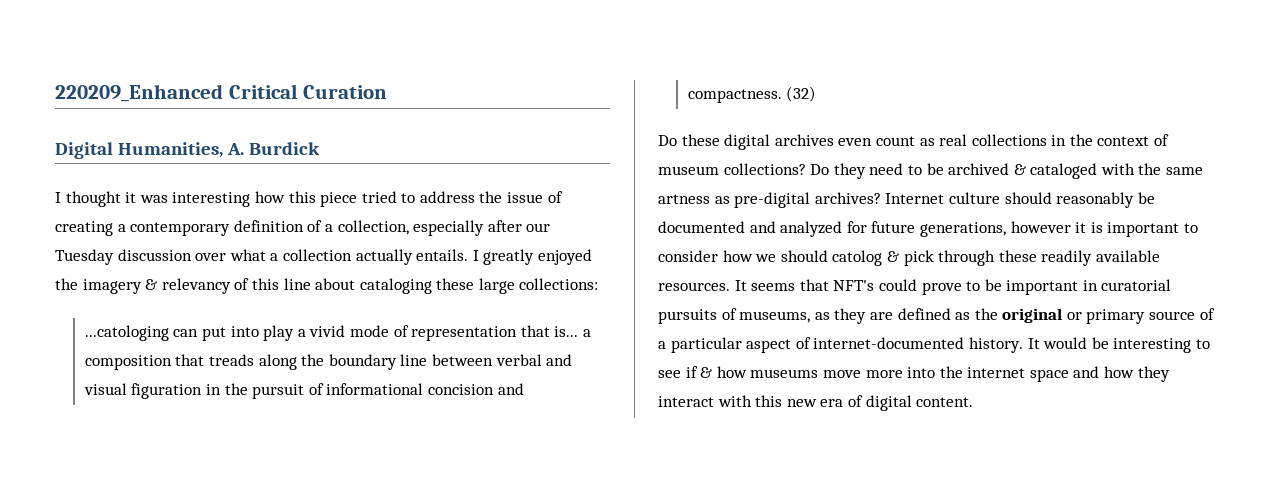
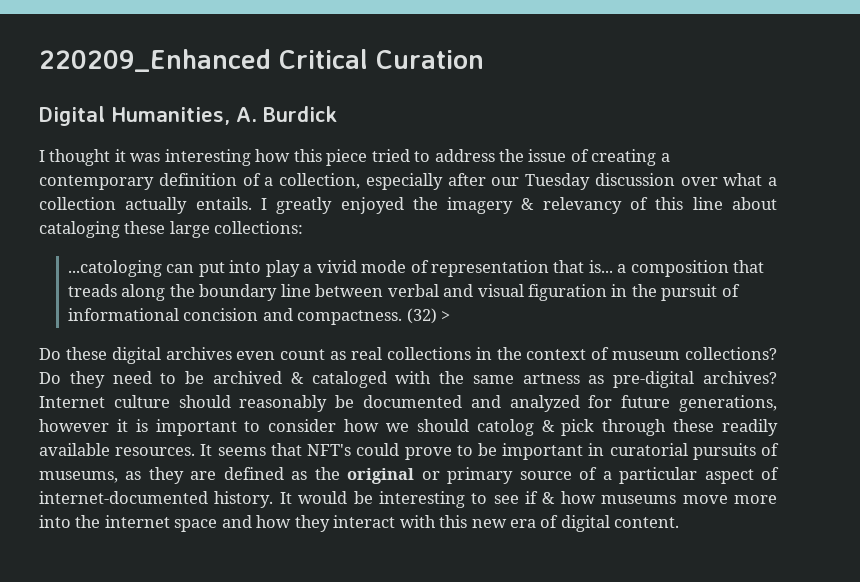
(817, 94) none -> [441,311,451,321] >

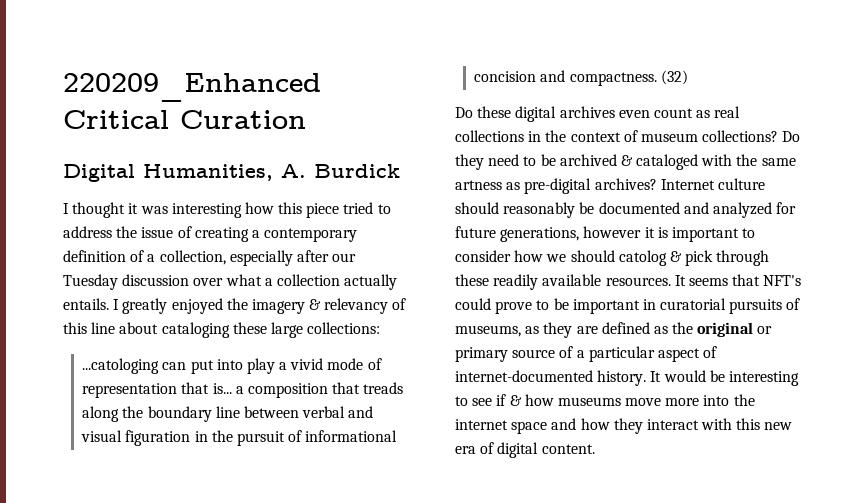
[441,311,451,321] > -> (688, 77) none

